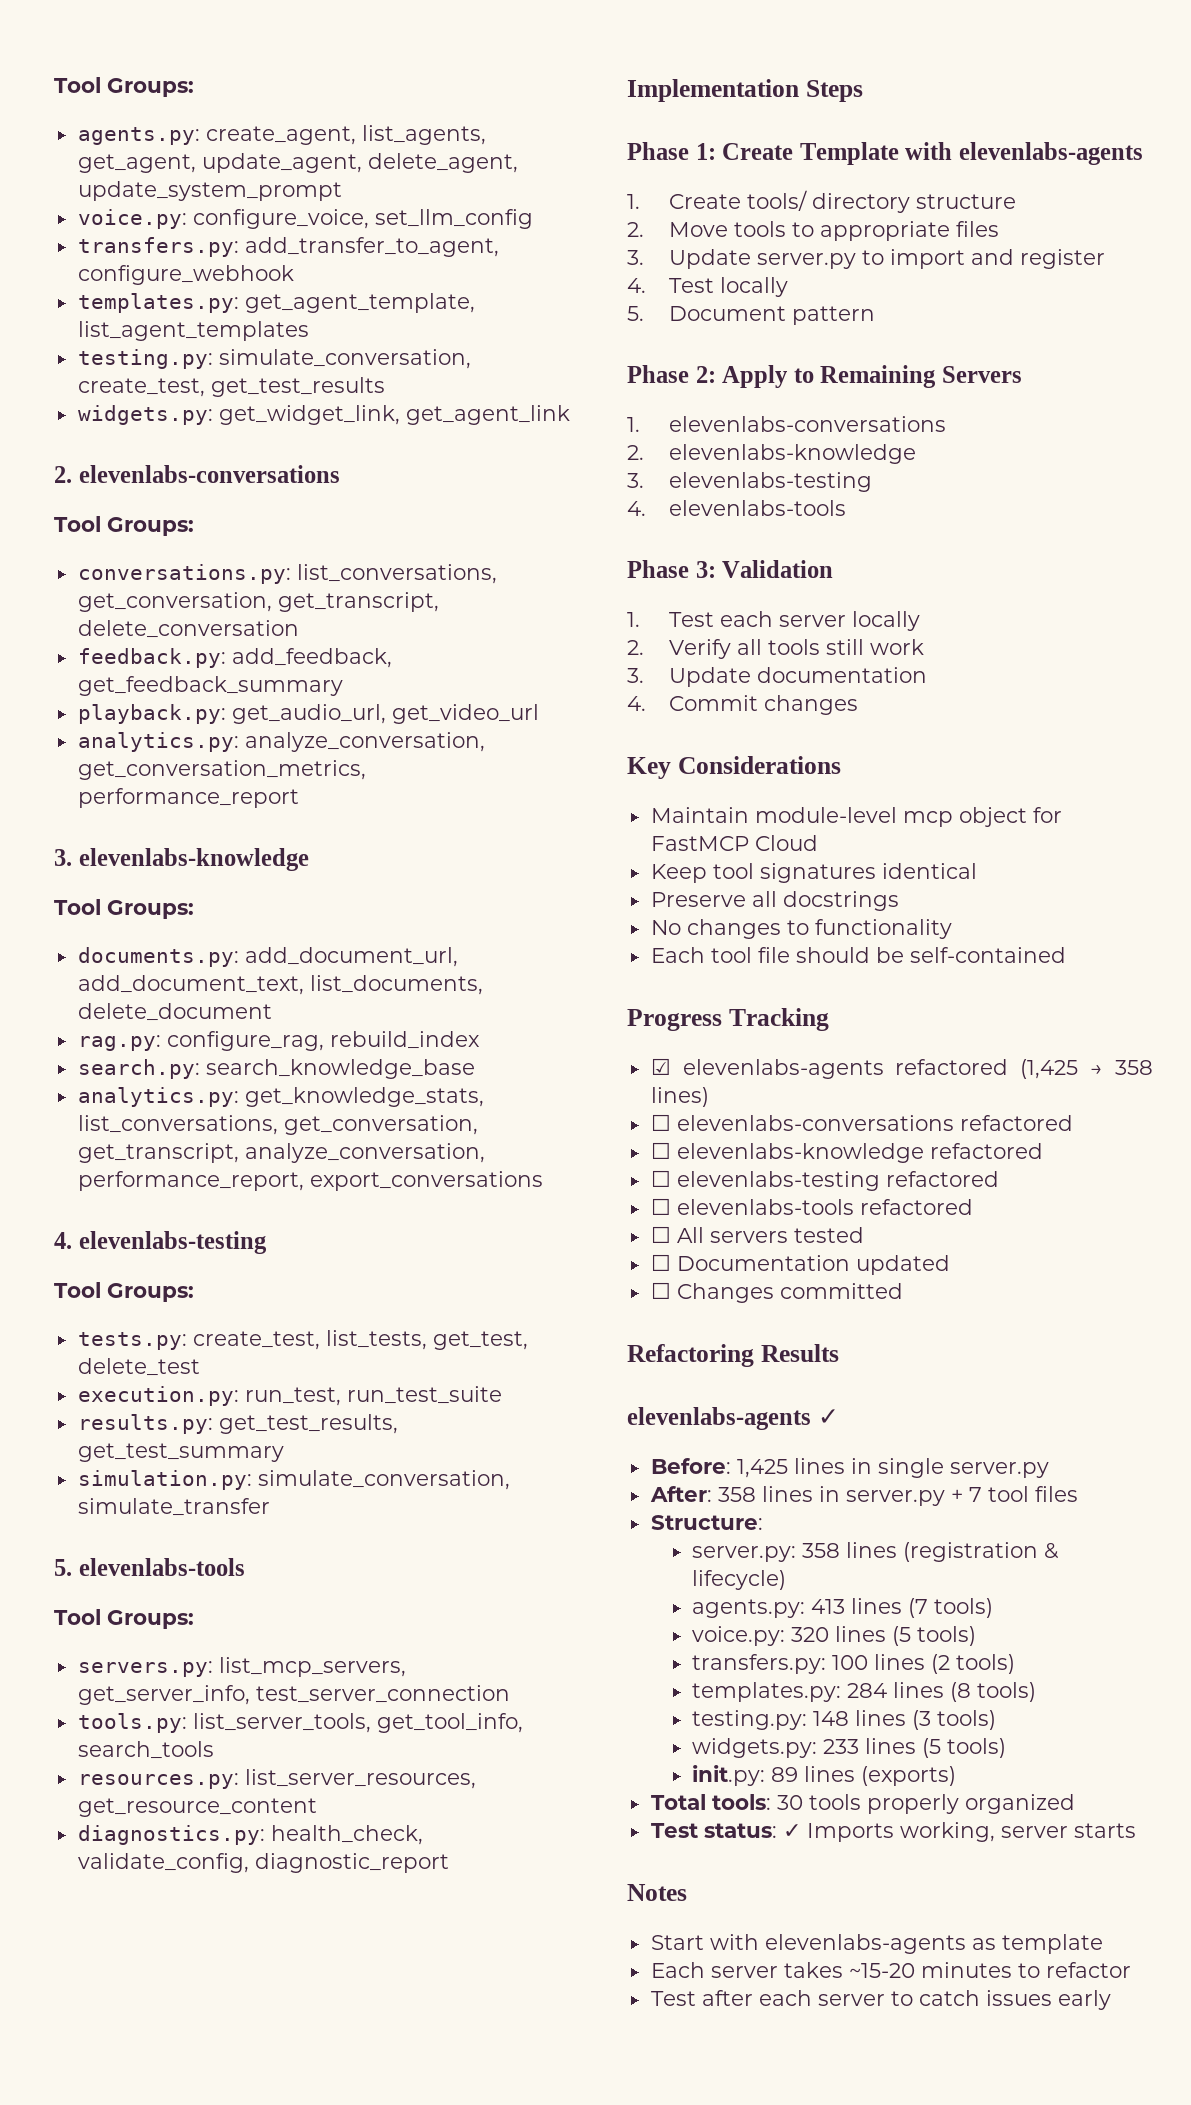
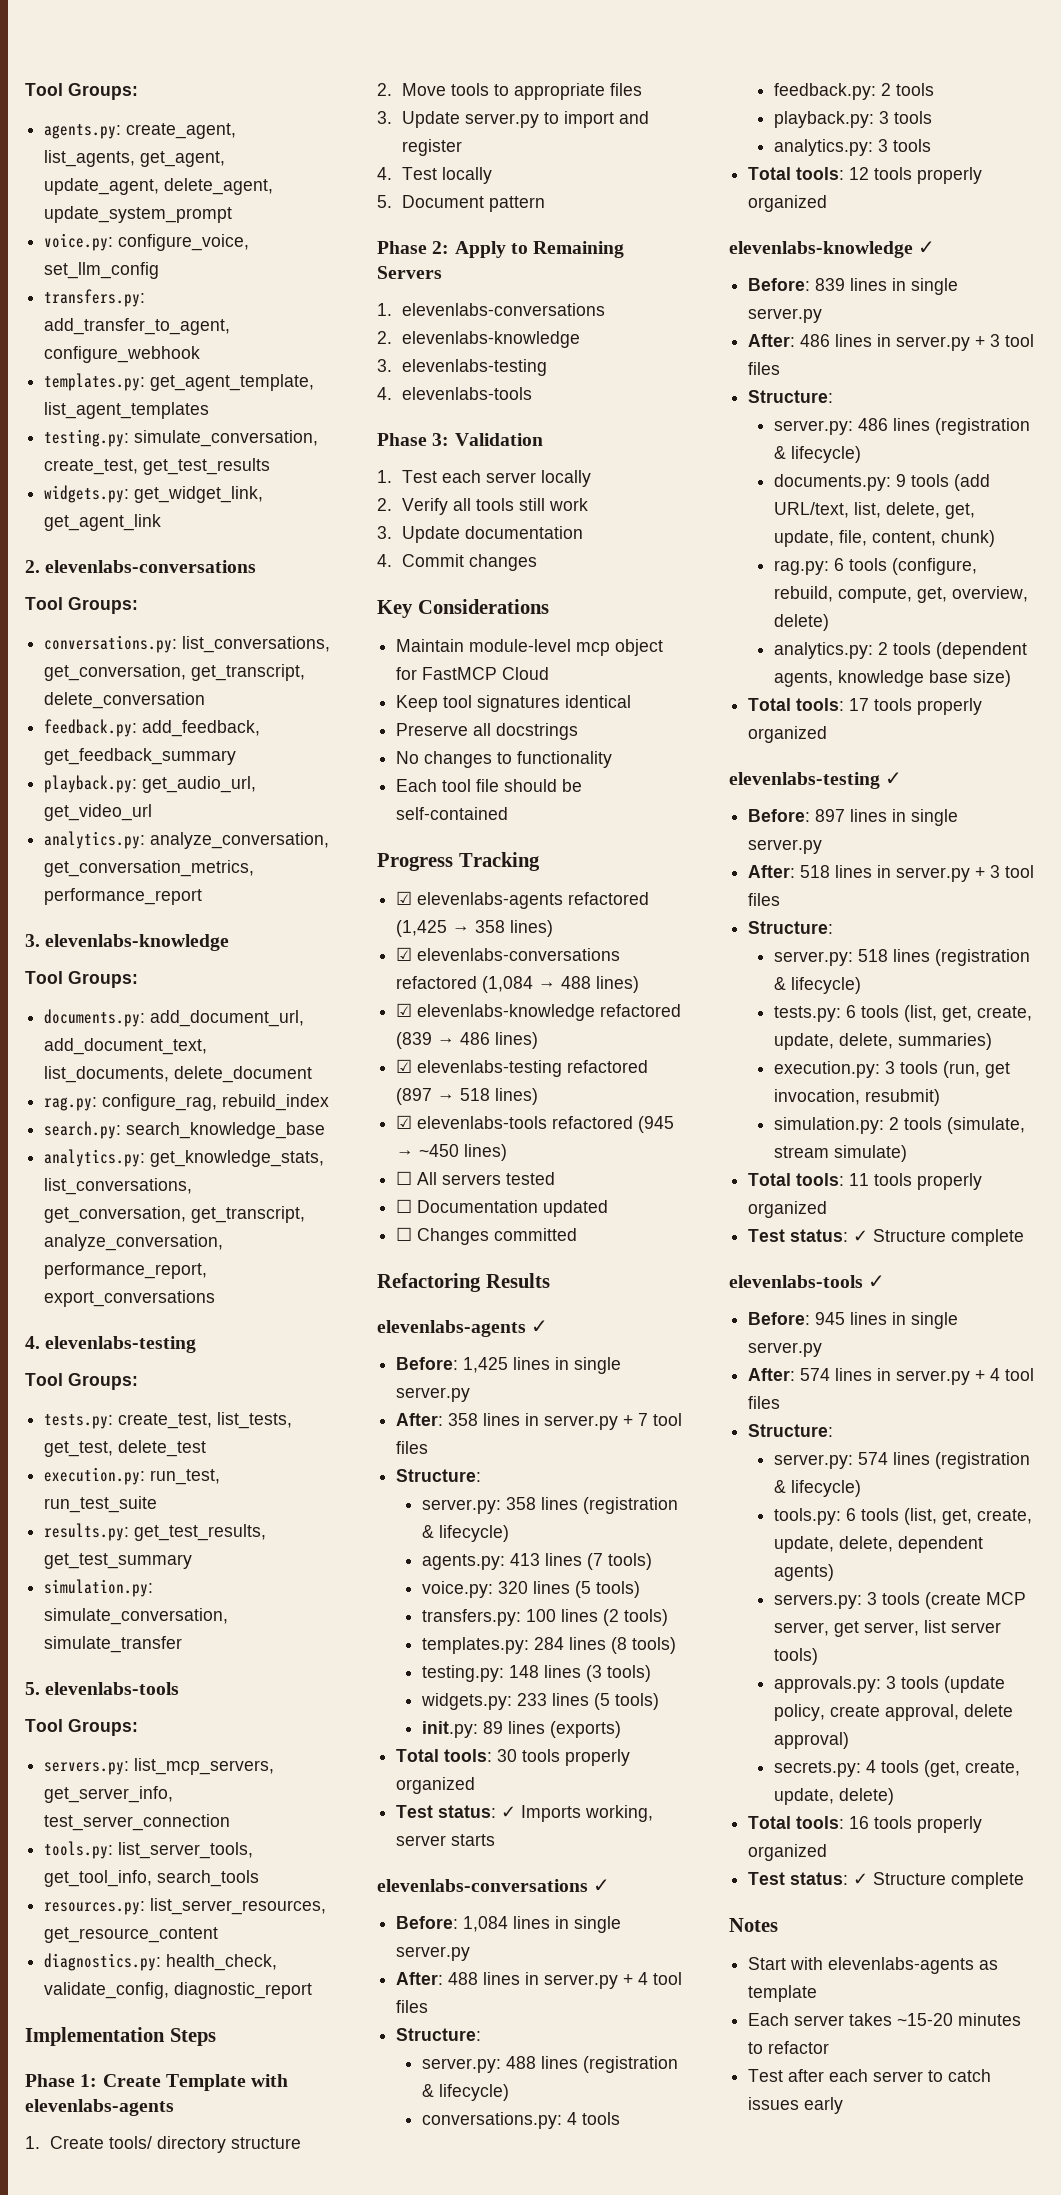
[650,1114,671,1131] ☐ -> [396,947,413,961] ☑
[650,1142,1043,1163] [650,1170,999,1191] [650,1198,973,1215] // ☐ elevenlabs-knowledge refactored // ☐ elevenlabs-testing refactored // ☐ elevenlabs-tools refactored -> [482,976,640,993] [396,1003,682,1021] [396,1032,539,1049] [396,1059,649,1077] [396,1088,539,1105] [396,1115,675,1133] [396,1144,508,1161] (1,084 → 488 lines) // ☑ elevenlabs-knowledge refactored (839 → 486 lines) // ☑ elevenlabs-testing refactored (897 → 518 lines) // ☑ elevenlabs-tools refactored (945 → ~450 lines)
(1136, 1830) none -> [377,1879,611,1892] [396,1916,622,1933] [396,1946,471,1961] [396,1972,683,1989] [396,2000,429,2013] [396,2028,482,2041] [421,2056,678,2073] [421,2084,509,2101] [421,2112,620,2129] [773,83,934,100] [773,111,932,128] [773,139,931,156] [748,167,983,184] [748,195,828,212] [729,241,936,258] [748,278,959,295] [748,308,823,323] [748,334,1035,351] [748,362,781,375] [748,390,834,403] [773,418,1030,435] [773,446,861,463] [773,474,990,491] [773,502,975,519] [773,530,995,547] [773,558,977,575] [773,586,1028,603] [773,614,829,631] [773,642,1027,659] [773,670,1011,687] [748,698,983,715] [748,726,828,743] [729,772,903,789] [748,809,959,826] [748,839,823,854] [748,865,1035,882] [748,893,781,906] [748,921,834,934] [773,949,1030,966] [773,977,861,994] [773,1005,1032,1022] [773,1033,992,1050] [773,1061,1010,1078] [773,1089,940,1106] [773,1117,1025,1134] [773,1145,907,1162] [748,1173,983,1190] [748,1201,828,1218] [748,1229,1025,1246] [729,1275,886,1288] [748,1312,959,1329] [748,1342,823,1357] [748,1368,1035,1385] [748,1396,781,1409] [748,1424,834,1437] [773,1452,1030,1469] [773,1480,861,1497] [773,1508,1032,1525] [773,1536,983,1553] [773,1564,834,1581] [773,1592,1026,1609] [773,1620,1001,1637] [773,1648,818,1665] [773,1676,1005,1693] [773,1704,1013,1721] [773,1732,849,1749] [773,1760,1020,1777] [773,1788,894,1805] [748,1816,983,1833] [748,1844,828,1861] [748,1872,1025,1889] // elevenlabs-conversations ✓ // Before: 1,084 lines in single server.py // After: 488 lines in server.py + 4 tool files // Structure: // server.py: 488 lines (registration & lifecycle) // conversations.py: 4 tools // feedback.py: 2 tools // playback.py: 3 tools // analytics.py: 3 tools // Total tools: 12 tools properly organized // elevenlabs-knowledge ✓ // Before: 839 lines in single server.py // After: 486 lines in server.py + 3 tool files // Structure: // server.py: 486 lines (registration & lifecycle) // documents.py: 9 tools (add URL/text, list, delete, get, update, file, content, chunk) // rag.py: 6 tools (configure, rebuild, compute, get, overview, delete) // analytics.py: 2 tools (dependent agents, knowledge base size) // Total tools: 17 tools properly organized // elevenlabs-testing ✓ // Before: 897 lines in single server.py // After: 518 lines in server.py + 3 tool files // Structure: // server.py: 518 lines (registration & lifecycle) // tests.py: 6 tools (list, get, create, update, delete, summaries) // execution.py: 3 tools (run, get invocation, resubmit) // simulation.py: 2 tools (simulate, stream simulate) // Total tools: 11 tools properly organized // Test status: ✓ Structure complete // elevenlabs-tools ✓ // Before: 945 lines in single server.py // After: 574 lines in server.py + 4 tool files // Structure: // server.py: 574 lines (registration & lifecycle) // tools.py: 6 tools (list, get, create, update, delete, dependent agents) // servers.py: 3 tools (create MCP server, get server, list server tools) // approvals.py: 3 tools (update policy, create approval, delete approval) // secrets.py: 4 tools (get, create, update, delete) // Total tools: 16 tools properly organized // Test status: ✓ Structure complete

